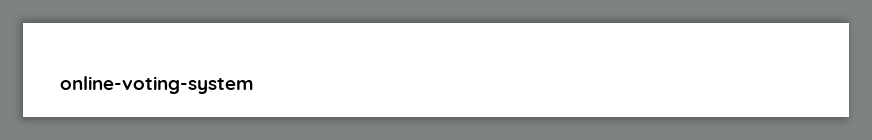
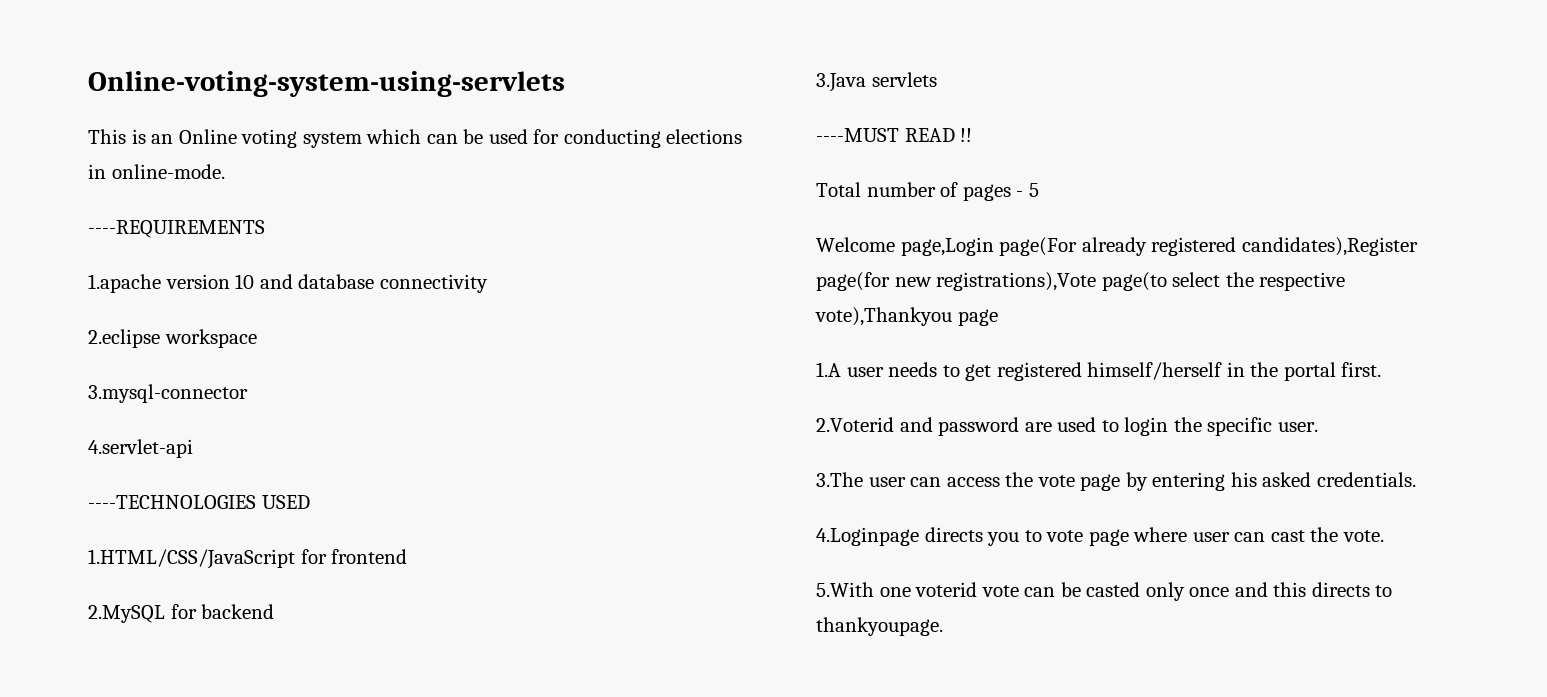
[60,76,254,94] online-voting-system -> [88,71,565,97] [88,129,743,148] [88,164,225,179] [88,220,265,238] [88,274,488,293] [88,329,257,348] [88,384,248,403] [88,439,193,458] [88,495,310,509] [88,549,408,569] [88,604,275,623] [816,72,937,92] [816,128,973,142] [816,182,1039,201] [816,237,1418,256] [816,272,1346,291] [815,307,998,326] [816,362,1382,381] [816,417,1318,436] [816,472,1416,491] [816,527,1384,546] [816,582,1393,601] [816,617,943,636] Online-voting-system-using-servlets // This is an Online voting system which can be used for conducting elections in online-mode. // ----REQUIREMENTS // 1.apache version 10 and database connectivity // 2.eclipse workspace // 3.mysql-connector // 4.servlet-api // ----TECHNOLOGIES USED // 1.HTML/CSS/JavaScript for frontend // 2.MySQL for backend // 3.Java servlets // ----MUST READ !! // Total number of pages - 5 // Welcome page,Login page(For already registered candidates),Register page(for new registrations),Vote page(to select the respective vote),Thankyou page // 1.A user needs to get registered himself/herself in the portal first. // 2.Voterid and password are used to login the specific user. // 3.The user can access the vote page by entering his asked credentials. // 4.Loginpage directs you to vote page where user can cast the vote. // 5.With one voterid vote can be casted only once and this directs to thankyoupage.

